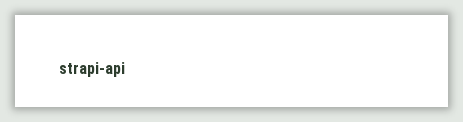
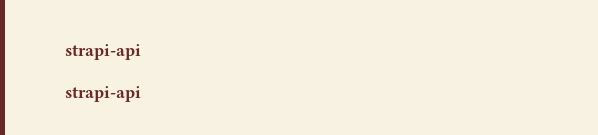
[59,62,125,77] strapi-api -> [65,44,141,60] [65,86,141,102] strapi-api // strapi-api

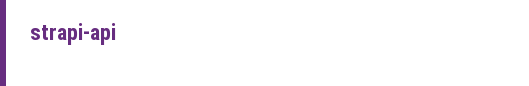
[65,44,141,60] [65,86,141,102] strapi-api // strapi-api -> [30,23,116,45] strapi-api

